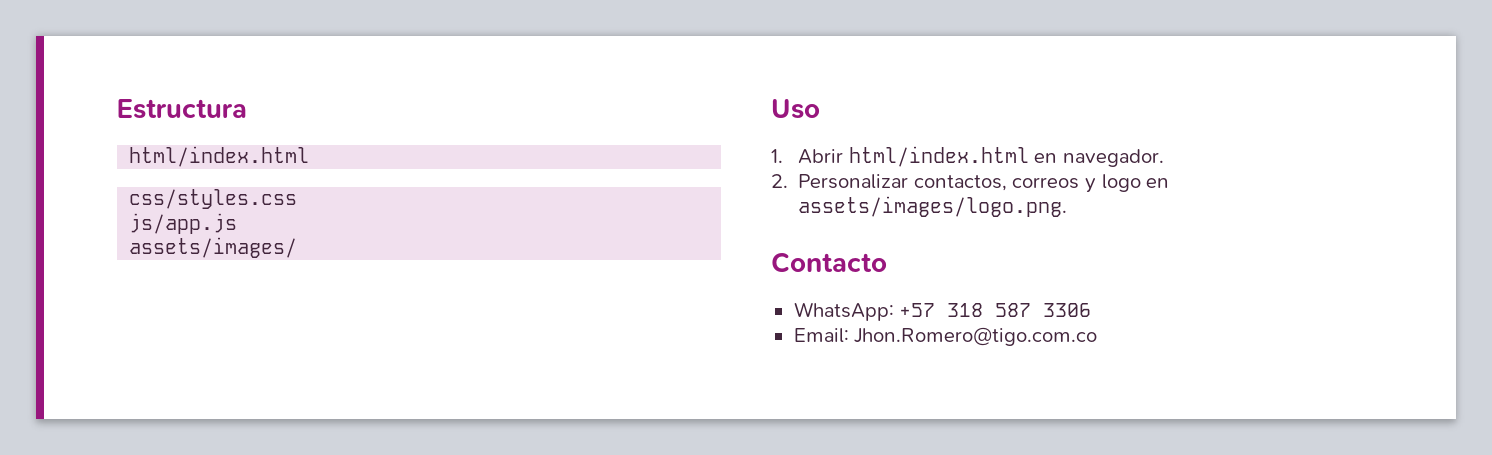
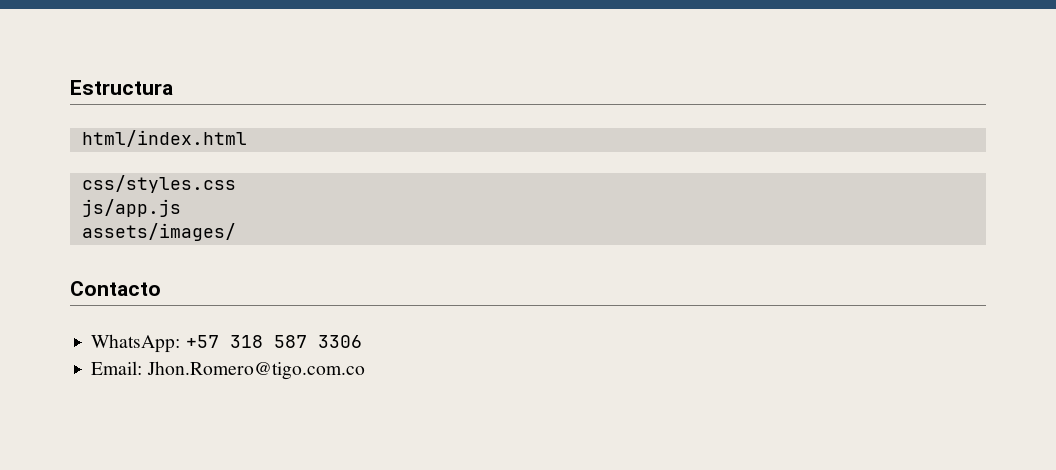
[771,99,820,119] [771,146,1164,167] [771,174,1170,193] [798,196,1068,217] // Uso // 1. Abrir html/index.html en navegador. // 2. Personalizar contactos, correos y logo en assets/images/logo.png. -> (236, 232) none

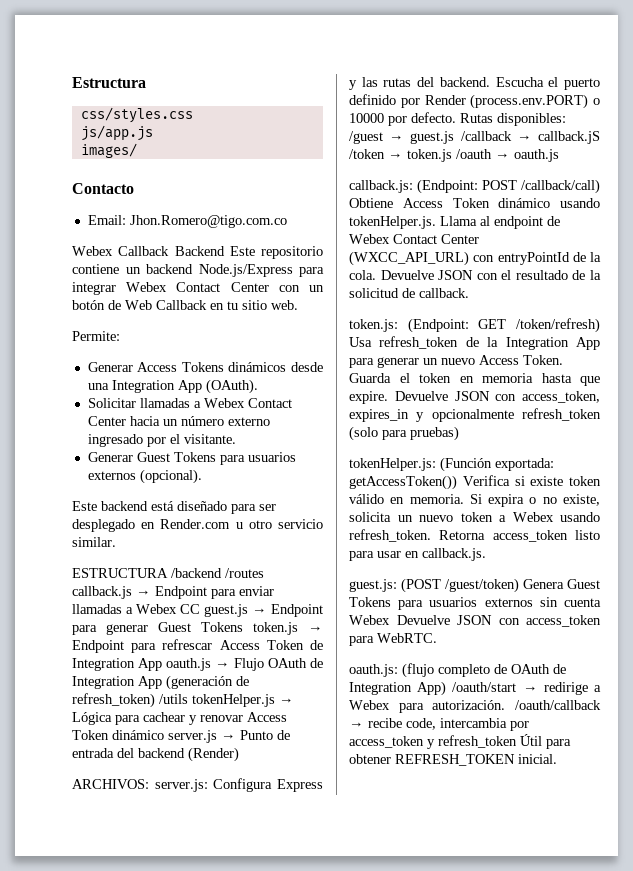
[81,130,247,147] // html/index.html -> (146, 82) none
[81,223,236,241] assets/images/ -> [80,143,137,158] images/
[91,334,362,353] [91,361,365,380] WhatsApp: +57 318 587 3306 // Email: Jhon.Romero@tigo.com.co -> [87,215,287,228] [72,246,323,259] [72,264,324,277] [72,282,324,295] [72,300,298,310] [72,331,120,341] [87,362,323,372] [87,379,258,394] [87,398,292,408] [87,416,270,426] [87,434,236,447] [87,452,296,465] [87,469,202,484] [72,501,276,514] [72,519,323,532] [72,537,116,547] [72,568,264,578] [72,586,274,599] [72,604,323,617] [72,622,323,635] [72,639,323,653] [72,658,323,671] [72,675,249,690] [72,693,294,708] [72,712,287,725] [72,730,290,743] [72,747,239,762] [72,778,323,792] [349,77,600,90] [349,94,600,109] [349,112,566,126] [349,131,600,144] [349,149,559,162] [349,179,600,194] [349,198,600,208] [349,216,560,229] [349,234,479,244] [349,251,601,266] [349,270,601,280] [349,288,469,298] [349,318,600,333] [349,336,600,350] [349,355,563,368] [349,373,600,386] [349,391,600,404] [349,408,601,422] [349,426,459,441] [349,457,554,472] [349,475,601,490] [349,494,600,507] [349,512,600,522] [349,529,600,542] [349,548,486,561] [349,578,600,593] [349,597,601,610] [349,615,601,627] [349,633,437,646] [349,663,566,678] [349,681,601,696] [349,700,601,713] [349,718,529,731] [349,734,571,749] [349,754,557,766] Email: Jhon.Romero@tigo.com.co // Webex Callback Backend Este repositorio contiene un backend Node.js/Express para integrar Webex Contact Center con un botón de Web Callback en tu sitio web. // Permite: // Generar Access Tokens dinámicos desde una Integration App (OAuth). // Solicitar llamadas a Webex Contact Center hacia un número externo ingresado por el visitante. // Generar Guest Tokens para usuarios externos (opcional). // Este backend está diseñado para ser desplegado en Render.com u otro servicio similar. // ESTRUCTURA /backend /routes callback.js → Endpoint para enviar llamadas a Webex CC guest.js → Endpoint para generar Guest Tokens token.js → Endpoint para refrescar Access Token de Integration App oauth.js → Flujo OAuth de Integration App (generación de refresh_token) /utils tokenHelper.js → Lógica para cachear y renovar Access Token dinámico server.js → Punto de entrada del backend (Render) // ARCHIVOS: server.js: Configura Express y las rutas del backend. Escucha el puerto definido por Render (process.env.PORT) o 10000 por defecto. Rutas disponibles: /guest → guest.js /callback → callback.jS /token → token.js /oauth → oauth.js // callback.js: (Endpoint: POST /callback/call) Obtiene Access Token dinámico usando tokenHelper.js. Llama al endpoint de Webex Contact Center (WXCC_API_URL) con entryPointId de la cola. Devuelve JSON con el resultado de la solicitud de callback. // token.js: (Endpoint: GET /token/refresh) Usa refresh_token de la Integration App para generar un nuevo Access Token. Guarda el token en memoria hasta que expire. Devuelve JSON con access_token, expires_in y opcionalmente refresh_token (solo para pruebas) // tokenHelper.js: (Función exportada: getAccessToken()) Verifica si existe token válido en memoria. Si expira o no existe, solicita un nuevo token a Webex usando refresh_token. Retorna access_token listo para usar en callback.js. // guest.js: (POST /guest/token) Genera Guest Tokens para usuarios externos sin cuenta Webex Devuelve JSON con access_token para WebRTC. // oauth.js: (flujo completo de OAuth de Integration App) /oauth/start → redirige a Webex para autorización. /oauth/callback → recibe code, intercambia por access_token y refresh_token Útil para obtener REFRESH_TOKEN inicial.

